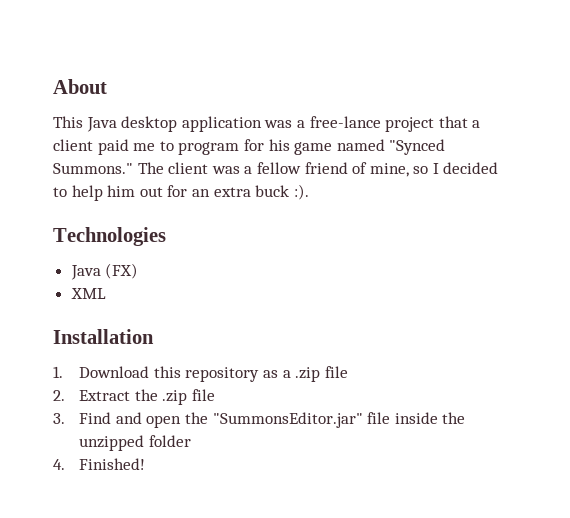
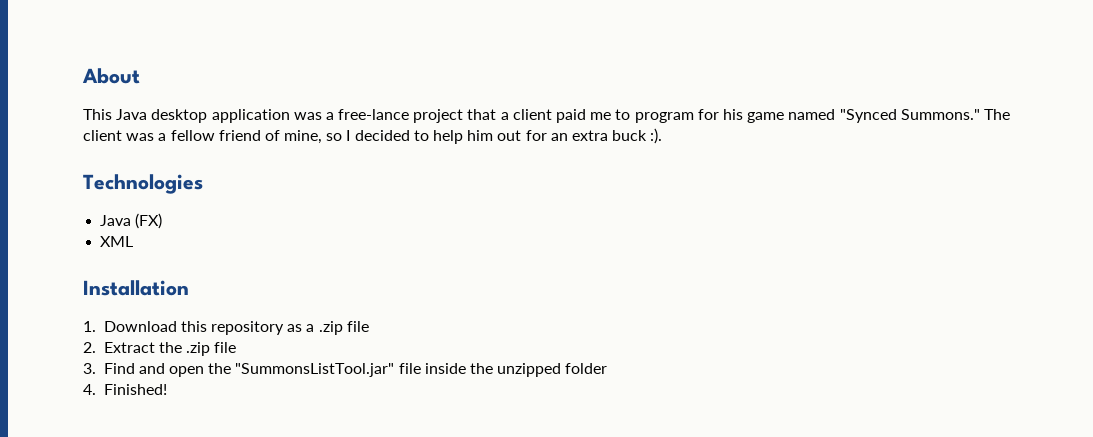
[212,412,363,428] "SummonsEditor.jar" -> [235,363,395,377] "SummonsListTool.jar"

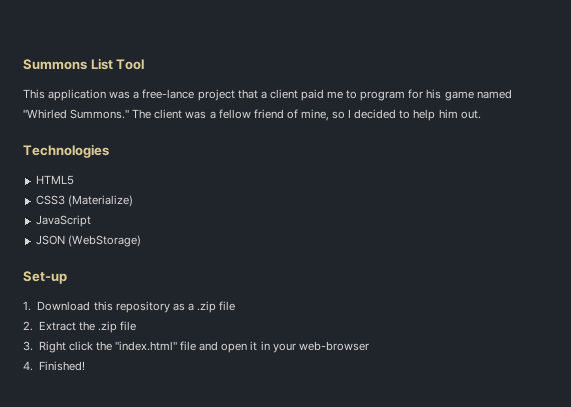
[82,68,140,84] About -> [23,58,145,70] Summons List Tool
[116,109,208,123] Java desktop -> (45, 94) none
[839,109,897,123] "Synced -> [23,109,67,119] "Whirled
[497,128,663,144] [83,174,203,194] [100,213,163,229] [100,236,134,247] [83,280,189,296] out for an extra buck :). // Technologies // Java (FX) // XML // Installation -> [460,110,481,119] [23,144,109,158] [35,175,74,185] [35,195,133,207] [35,215,91,227] [35,235,141,247] [23,271,67,284] out. // Technologies // HTML5 // CSS3 (Materialize) // JavaScript // JSON (WebStorage) // Set-up
[103,363,608,377] Find and open the "SummonsListTool.jar" file inside the unzipped folder -> [38,341,369,353] Right click the "index.html" file and open it in your web-browser

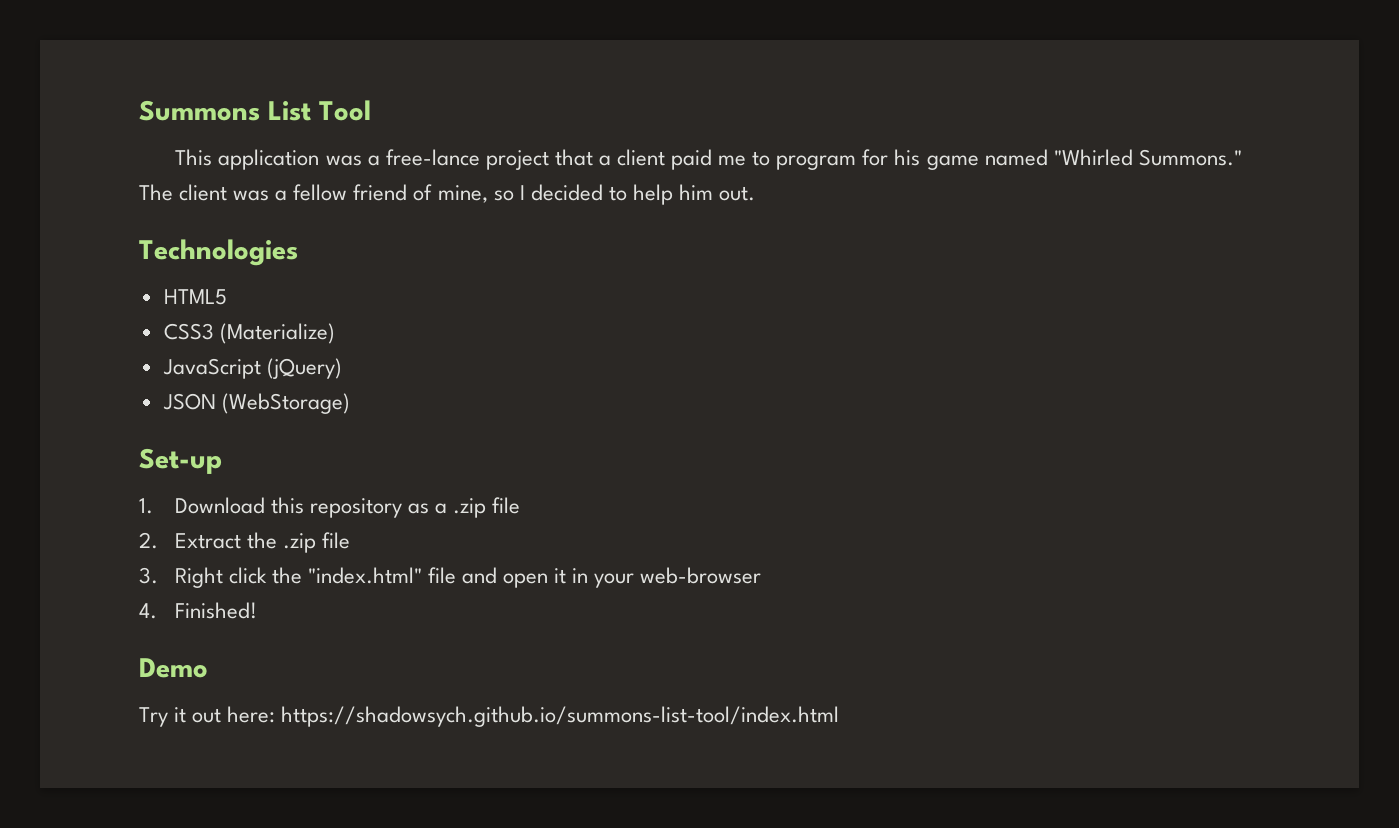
(91, 221) none -> [266,358,342,379] (jQuery)
(85, 366) none -> [139,658,208,678] [139,706,840,727] // Demo // Try it out here: https://shadowsych.github.io/summons-list-tool/index.html

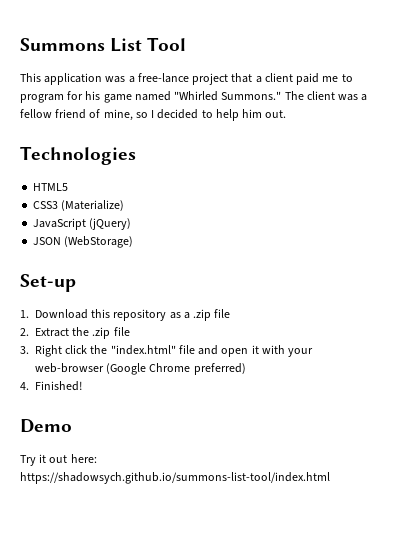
[572,568,589,583] in -> [261,345,285,354] with
(762, 575) none -> [106,363,246,375] (Google Chrome preferred)

